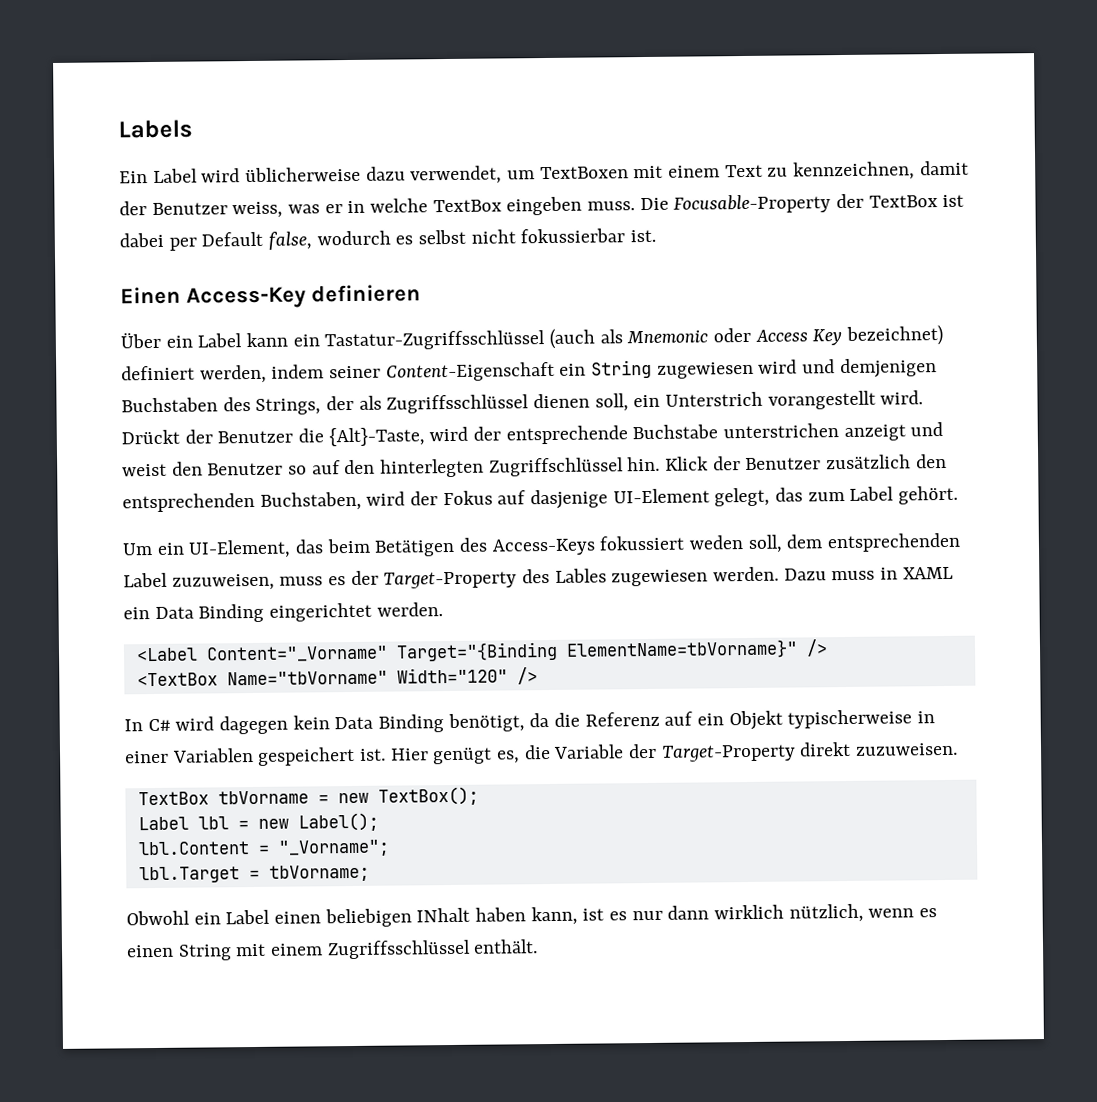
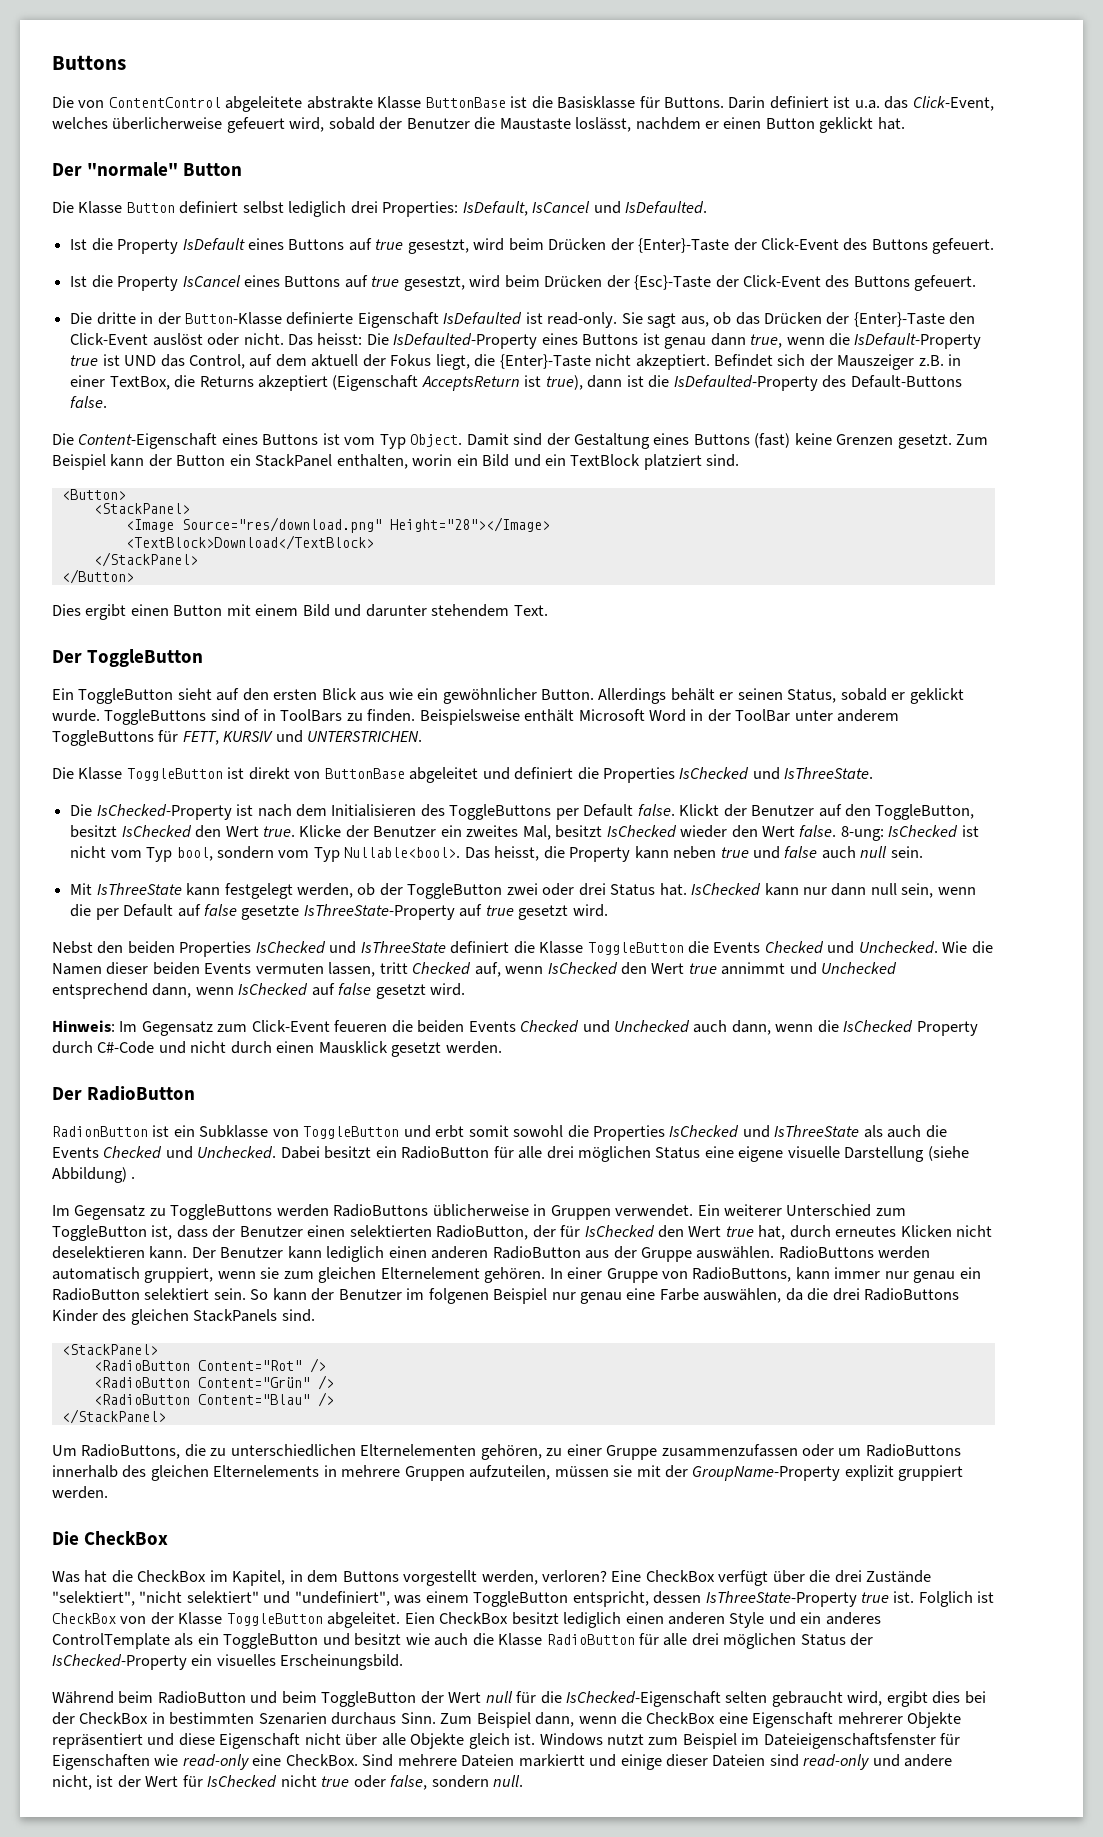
[118,119,193,139] [119,160,969,185] [119,193,965,219] [119,228,657,251] [120,284,421,309] [120,324,944,351] [121,358,937,384] [121,390,924,415] [121,421,944,447] [122,453,947,478] [122,485,959,513] [122,532,962,559] [123,566,953,591] [123,602,443,623] [135,639,828,663] [136,667,538,687] [124,709,936,735] [125,741,959,766] [137,786,479,806] [137,812,379,832] [137,839,390,857] [138,864,370,884] [126,903,938,928] [126,939,539,961] Labels // Ein Label wird üblicherweise dazu verwendet, um TextBoxen mit einem Text zu kennzeichnen, damit der Benutzer weiss, was er in welche TextBox eingeben muss. Die Focusable-Property der TextBox ist dabei per Default false, wodurch es selbst nicht fokussierbar ist. // Einen Access-Key definieren // Über ein Label kann ein Tastatur-Zugriffsschlüssel (auch als Mnemonic oder Access Key bezeichnet) definiert werden, indem seiner Content-Eigenschaft ein String zugewiesen wird und demjenigen Buchstaben des Strings, der als Zugriffsschlüssel dienen soll, ein Unterstrich vorangestellt wird. Drückt der Benutzer die {Alt}-Taste, wird der entsprechende Buchstabe unterstrichen anzeigt und weist den Benutzer so auf den hinterlegten Zugriffschlüssel hin. Klick der Benutzer zusätzlich den entsprechenden Buchstaben, wird der Fokus auf dasjenige UI-Element gelegt, das zum Label gehört. // Um ein UI-Element, das beim Betätigen des Access-Keys fokussiert weden soll, dem entsprechenden Label zuzuweisen, muss es der Target-Property des Lables zugewiesen werden. Dazu muss in XAML ein Data Binding eingerichtet werden. // <Label Content="_Vorname" Target="{Binding ElementName=tbVorname}" /> // <TextBox Name="tbVorname" Width="120" /> // In C# wird dagegen kein Data Binding benötigt, da die Referenz auf ein Objekt typischerweise in einer Variablen gespeichert ist. Hier genügt es, die Variable der Target-Property direkt zuzuweisen. // TextBox tbVorname = new TextBox(); // Label lbl = new Label(); // lbl.Content = "_Vorname"; // lbl.Target = tbVorname; // Obwohl ein Label einen beliebigen INhalt haben kann, ist es nur dann wirklich nützlich, wenn es einen String mit einem Zugriffsschlüssel enthält. -> [52,55,126,70] [52,96,994,112] [52,117,905,133] [52,162,243,177] [52,201,708,217] [70,238,995,254] [70,275,977,291] [70,312,976,328] [70,333,982,349] [70,354,962,370] [70,375,962,391] [70,396,108,408] [52,433,989,449] [52,454,740,470] [61,489,126,500] [93,503,190,514] [125,517,550,533] [125,535,374,550] [93,552,198,567] [61,569,134,584] [52,604,548,620] [52,649,204,667] [52,688,964,704] [52,709,900,725] [52,730,423,746] [52,767,874,783] [70,804,975,820] [70,825,979,841] [70,846,923,862] [70,883,976,899] [70,904,608,920] [52,941,993,957] [52,962,898,977] [52,983,466,999] [52,1020,978,1036] [52,1041,502,1057] [52,1086,196,1101] [52,1125,947,1141] [52,1146,969,1162] [52,1167,136,1183] [52,1204,906,1220] [52,1225,993,1241] [52,1246,931,1262] [52,1267,981,1283] [52,1288,960,1304] [52,1309,315,1325] [61,1344,158,1355] [93,1358,326,1373] [93,1375,334,1390] [93,1392,334,1407] [61,1409,166,1424] [52,1444,961,1460] [52,1465,964,1481] [52,1486,108,1499] [52,1531,169,1545] [52,1570,932,1586] [52,1591,995,1607] [52,1612,881,1628] [52,1633,874,1649] [52,1654,404,1670] [52,1691,986,1707] [52,1712,962,1728] [52,1733,961,1749] [52,1754,953,1770] [52,1775,524,1790] Buttons // Die von ContentControl abgeleitete abstrakte Klasse ButtonBase ist die Basisklasse für Buttons. Darin definiert ist u.a. das Click-Event, welches überlicherweise gefeuert wird, sobald der Benutzer die Maustaste loslässt, nachdem er einen Button geklickt hat. // Der "normale" Button // Die Klasse Button definiert selbst lediglich drei Properties: IsDefault, IsCancel und IsDefaulted. // Ist die Property IsDefault eines Buttons auf true gesestzt, wird beim Drücken der {Enter}-Taste der Click-Event des Buttons gefeuert. // Ist die Property IsCancel eines Buttons auf true gesestzt, wird beim Drücken der {Esc}-Taste der Click-Event des Buttons gefeuert. // Die dritte in der Button-Klasse definierte Eigenschaft IsDefaulted ist read-only. Sie sagt aus, ob das Drücken der {Enter}-Taste den Click-Event auslöst oder nicht. Das heisst: Die IsDefaulted-Property eines Buttons ist genau dann true, wenn die IsDefault-Property true ist UND das Control, auf dem aktuell der Fokus liegt, die {Enter}-Taste nicht akzeptiert. Befindet sich der Mauszeiger z.B. in einer TextBox, die Returns akzeptiert (Eigenschaft AcceptsReturn ist true), dann ist die IsDefaulted-Property des Default-Buttons false. // Die Content-Eigenschaft eines Buttons ist vom Typ Object. Damit sind der Gestaltung eines Buttons (fast) keine Grenzen gesetzt. Zum Beispiel kann der Button ein StackPanel enthalten, worin ein Bild und ein TextBlock platziert sind. // <Button> // <StackPanel> // <Image Source="res/download.png" Height="28"></Image> // <TextBlock>Download</TextBlock> // </StackPanel> // </Button> // Dies ergibt einen Button mit einem Bild und darunter stehendem Text. // Der ToggleButton // Ein ToggleButton sieht auf den ersten Blick aus wie ein gewöhnlicher Button. Allerdings behält er seinen Status, sobald er geklickt wurde. ToggleButtons sind of in ToolBars zu finden. Beispielsweise enthält Microsoft Word in der ToolBar unter anderem ToggleButtons für FETT, KURSIV und UNTERSTRICHEN. // Die Klasse ToggleButton ist direkt von ButtonBase abgeleitet und definiert die Properties IsChecked und IsThreeState. // Die IsChecked-Property ist nach dem Initialisieren des ToggleButtons per Default false. Klickt der Benutzer auf den ToggleButton, besitzt IsChecked den Wert true. Klicke der Benutzer ein zweites Mal, besitzt IsChecked wieder den Wert false. 8-ung: IsChecked ist nicht vom Typ bool, sondern vom Typ Nullable<bool>. Das heisst, die Property kann neben true und false auch null sein. // Mit IsThreeState kann festgelegt werden, ob der ToggleButton zwei oder drei Status hat. IsChecked kann nur dann null sein, wenn die per Default auf false gesetzte IsThreeState-Property auf true gesetzt wird. // Nebst den beiden Properties IsChecked und IsThreeState definiert die Klasse ToggleButton die Events Checked und Unchecked. Wie die Namen dieser beiden Events vermuten lassen, tritt Checked auf, wenn IsChecked den Wert true annimmt und Unchecked entsprechend dann, wenn IsChecked auf false gesetzt wird. // Hinweis: Im Gegensatz zum Click-Event feueren die beiden Events Checked und Unchecked auch dann, wenn die IsChecked Property durch C#-Code und nicht durch einen Mausklick gesetzt werden. // Der RadioButton // RadionButton ist ein Subklasse von ToggleButton und erbt somit sowohl die Properties IsChecked und IsThreeState als auch die Events Checked und Unchecked. Dabei besitzt ein RadioButton für alle drei möglichen Status eine eigene visuelle Darstellung (siehe Abbildung) . // Im Gegensatz zu ToggleButtons werden RadioButtons üblicherweise in Gruppen verwendet. Ein weiterer Unterschied zum ToggleButton ist, dass der Benutzer einen selektierten RadioButton, der für IsChecked den Wert true hat, durch erneutes Klicken nicht deselektieren kann. Der Benutzer kann lediglich einen anderen RadioButton aus der Gruppe auswählen. RadioButtons werden automatisch gruppiert, wenn sie zum gleichen Elternelement gehören. In einer Gruppe von RadioButtons, kann immer nur genau ein RadioButton selektiert sein. So kann der Benutzer im folgenen Beispiel nur genau eine Farbe auswählen, da die drei RadioButtons Kinder des gleichen StackPanels sind. // <StackPanel> // <RadioButton Content="Rot" /> // <RadioButton Content="Grün" /> // <RadioButton Content="Blau" /> // </StackPanel> // Um RadioButtons, die zu unterschiedlichen Elternelementen gehören, zu einer Gruppe zusammenzufassen oder um RadioButtons innerhalb des gleichen Elternelements in mehrere Gruppen aufzuteilen, müssen sie mit der GroupName-Property explizit gruppiert werden. // Die CheckBox // Was hat die CheckBox im Kapitel, in dem Buttons vorgestellt werden, verloren? Eine CheckBox verfügt über die drei Zustände "selektiert", "nicht selektiert" und "undefiniert", was einem ToggleButton entspricht, dessen IsThreeState-Property true ist. Folglich ist CheckBox von der Klasse ToggleButton abgeleitet. Eien CheckBox besitzt lediglich einen anderen Style und ein anderes ControlTemplate als ein ToggleButton und besitzt wie auch die Klasse RadioButton für alle drei möglichen Status der IsChecked-Property ein visuelles Erscheinungsbild. // Während beim RadioButton und beim ToggleButton der Wert null für die IsChecked-Eigenschaft selten gebraucht wird, ergibt dies bei der CheckBox in bestimmten Szenarien durchaus Sinn. Zum Beispiel dann, wenn die CheckBox eine Eigenschaft mehrerer Objekte repräsentiert und diese Eigenschaft nicht über alle Objekte gleich ist. Windows nutzt zum Beispiel im Dateieigenschaftsfenster für Eigenschaften wie read-only eine CheckBox. Sind mehrere Dateien markiertt und einige dieser Dateien sind read-only und andere nicht, ist der Wert für IsChecked nicht true oder false, sondern null.

